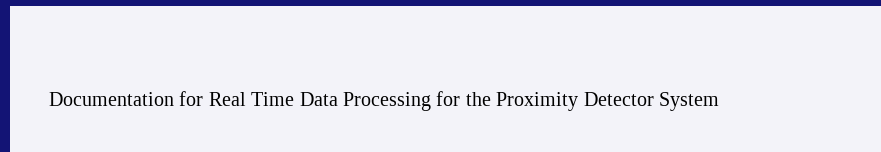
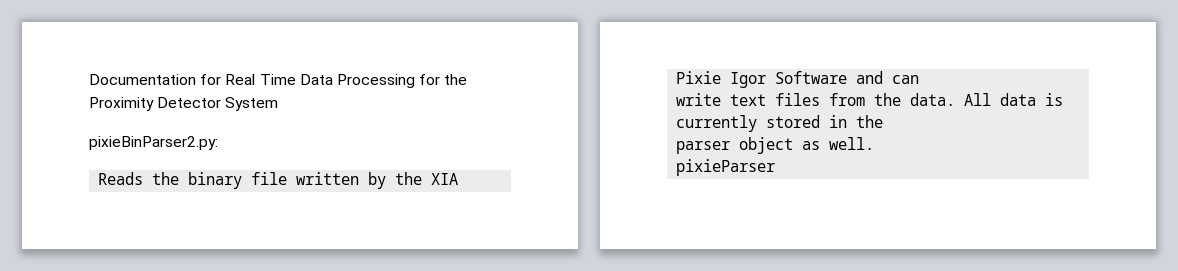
(719, 101) none -> [89,136,218,150] [98,172,459,189] [676,71,920,88] [676,93,1064,106] [676,115,884,132] [676,137,875,154] [676,159,776,176] // pixieBinParser2.py: // Reads the binary file written by the XIA Pixie Igor Software and can // write text files from the data. All data is currently stored in the // parser object as well. // pixieParser

